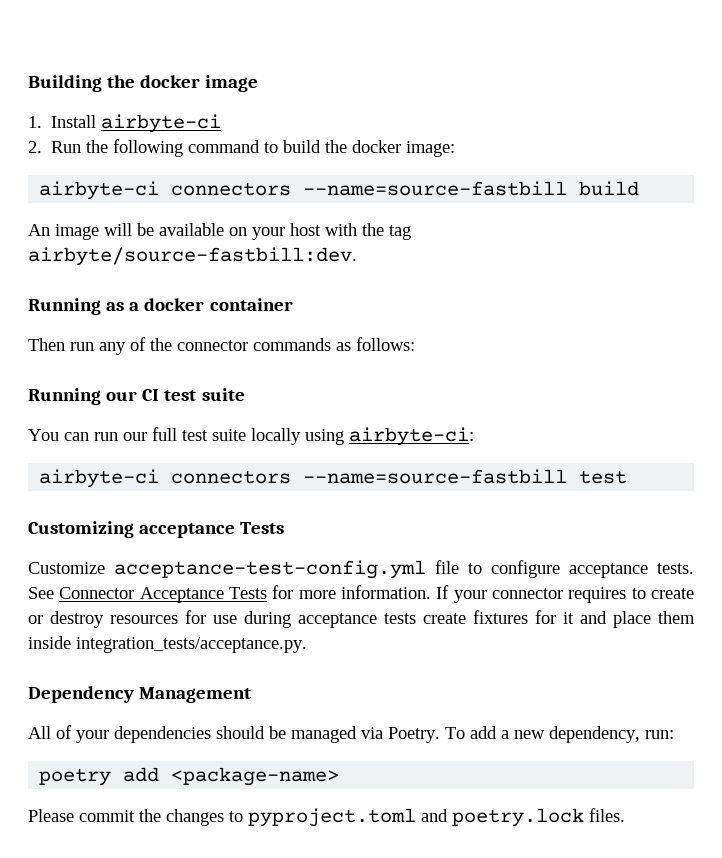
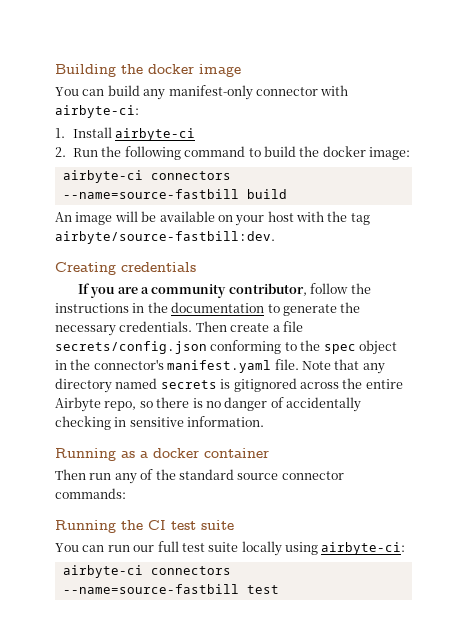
(259, 83) none -> [55,85,349,100] [55,105,139,118] // You can build any manifest-only connector with airbyte-ci:
(357, 256) none -> [55,262,196,275] [77,283,371,298] [55,302,361,316] [55,321,303,336] [55,340,397,355] [55,359,385,374] [55,378,403,393] [55,397,361,412] [55,416,265,430] // Creating credentials // If you are a community contributor, follow the instructions in the documentation to generate the necessary credentials. Then create a file secrets/config.json conforming to the spec object in the connector's manifest.yaml file. Note that any directory named secrets is gitignored across the entire Airbyte repo, so there is no danger of accidentally checking in sensitive information.
[177,337,415,351] [28,388,138,405] connector commands as follows: // Running our -> [178,469,344,480] [55,488,126,499] [55,520,143,533] standard source connector commands: // Running the
[28,521,285,538] [28,560,694,579] [28,585,695,603] [28,610,695,628] [28,636,307,653] [28,686,252,703] [28,725,674,743] [39,767,340,786] [28,808,625,827] // Customizing acceptance Tests // Customize acceptance-test-config.yml file to configure acceptance tests. See Connector Acceptance Tests for more information. If your connector requires to create or destroy resources for use during acceptance tests create fixtures for it and place them inside integration_tests/acceptance.py. // Dependency Management // All of your dependencies should be managed via Poetry. To add a new dependency, run: // poetry add <package-name> // Please commit the changes to pyproject.toml and poetry.lock files. -> (279, 589) none

